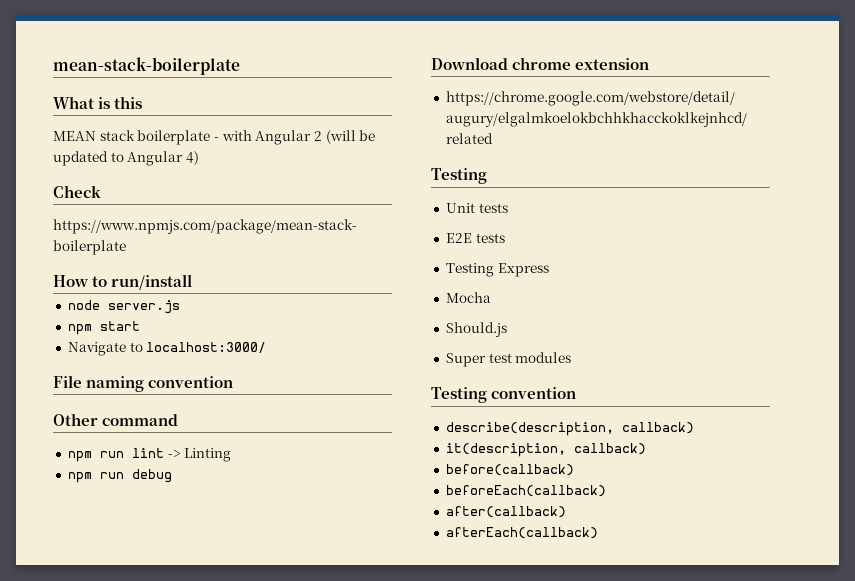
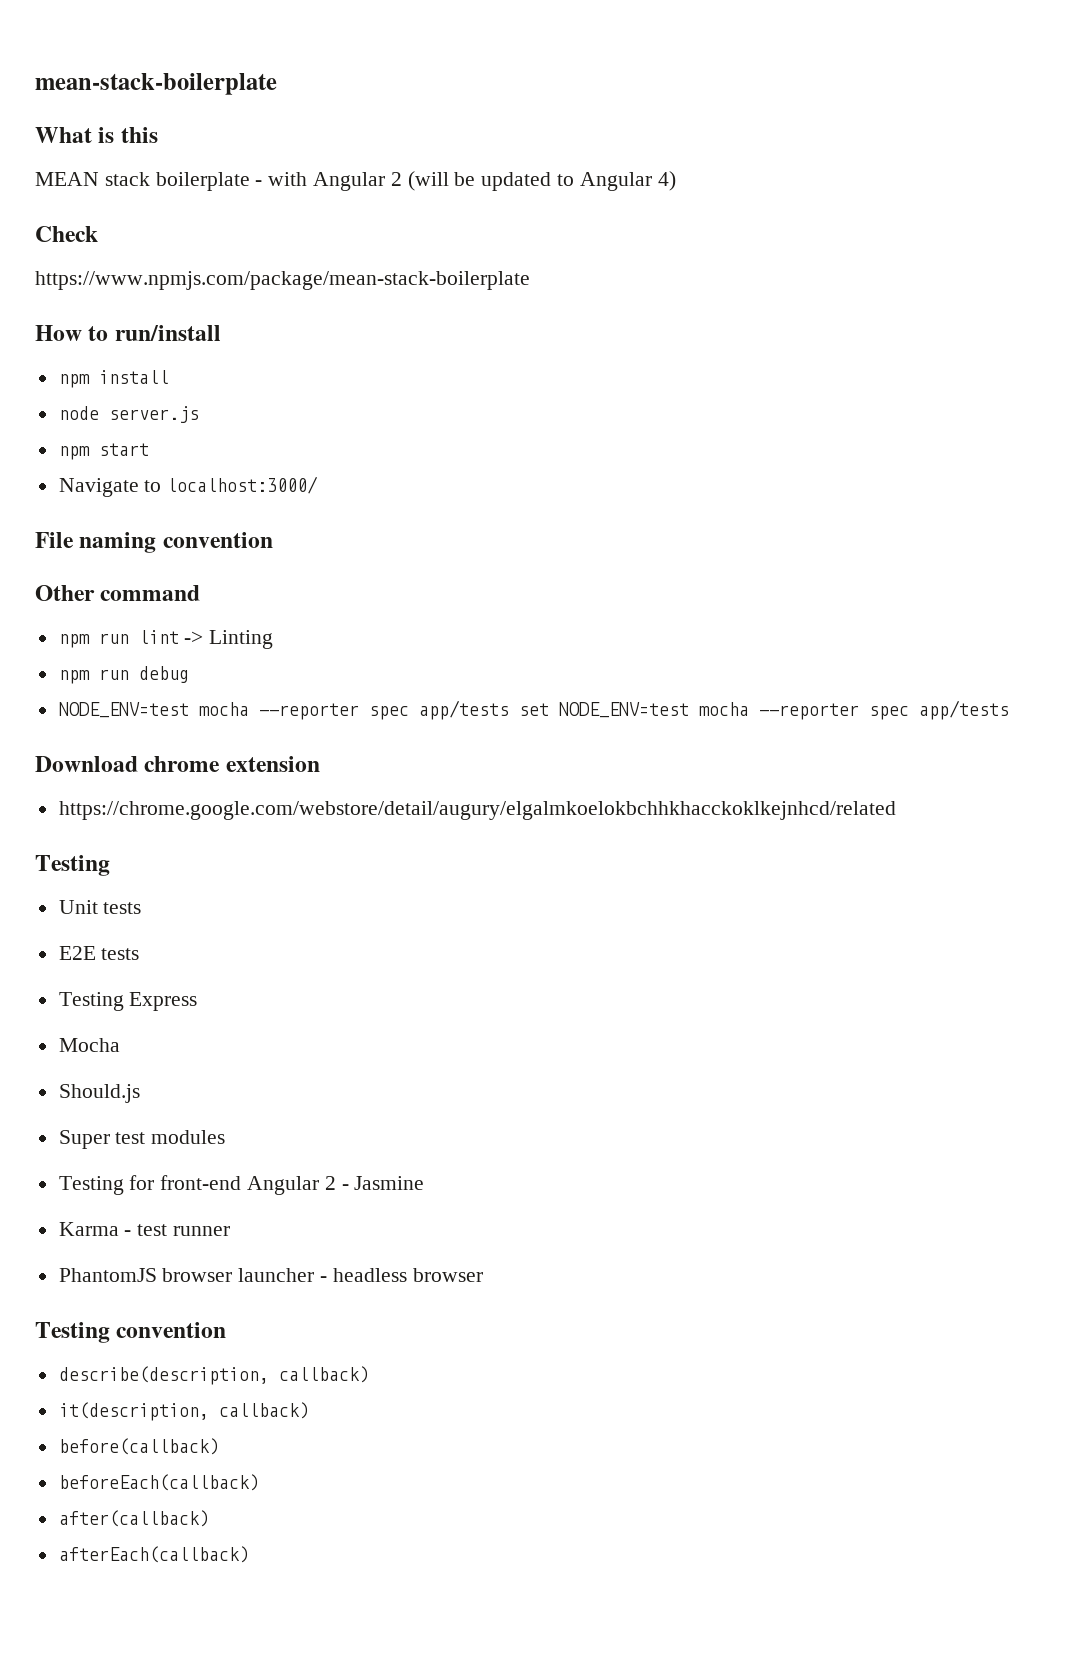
(193, 282) none -> [58,370,169,388] // npm install
(172, 476) none -> [58,700,1009,720] // NODE_ENV=test mocha --reporter spec app/tests set NODE_ENV=test mocha --reporter spec app/tests
(572, 357) none -> [58,1175,425,1195] [58,1222,231,1236] [58,1268,483,1282] // Testing for front-end Angular 2 - Jasmine // Karma - test runner // PhantomJS browser launcher - headless browser

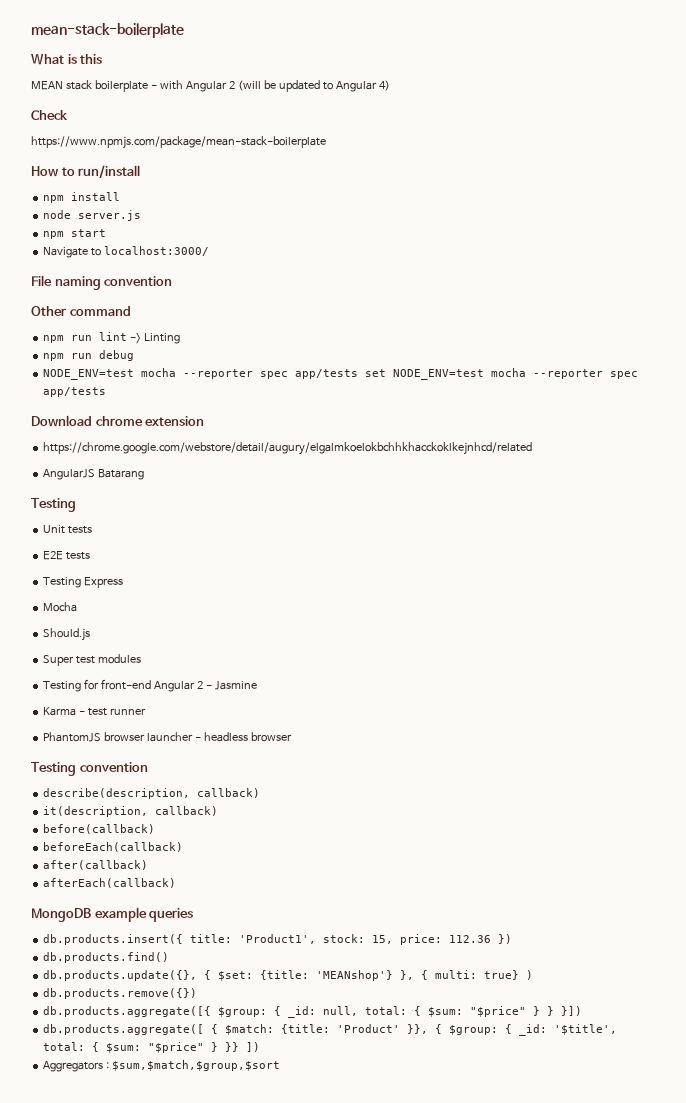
(896, 810) none -> [43,469,145,480] // AngularJS Batarang
(249, 1554) none -> [31,907,194,922] [43,934,513,945] [43,952,170,963] [43,970,534,981] [43,988,198,999] [43,1006,583,1018] [43,1024,618,1036] [43,1042,261,1053] [43,1060,281,1072] // MongoDB example queries // db.products.insert({ title: 'Product1', stock: 15, price: 112.36 }) // db.products.find() // db.products.update({}, { $set: {title: 'MEANshop'} }, { multi: true} ) // db.products.remove({}) // db.products.aggregate([{ $group: { _id: null, total: { $sum: "$price" } } }]) // db.products.aggregate([ { $match: {title: 'Product' }}, { $group: { _id: '$title', total: { $sum: "$price" } }} ]) // Aggregators : $sum,$match,$group,$sort

